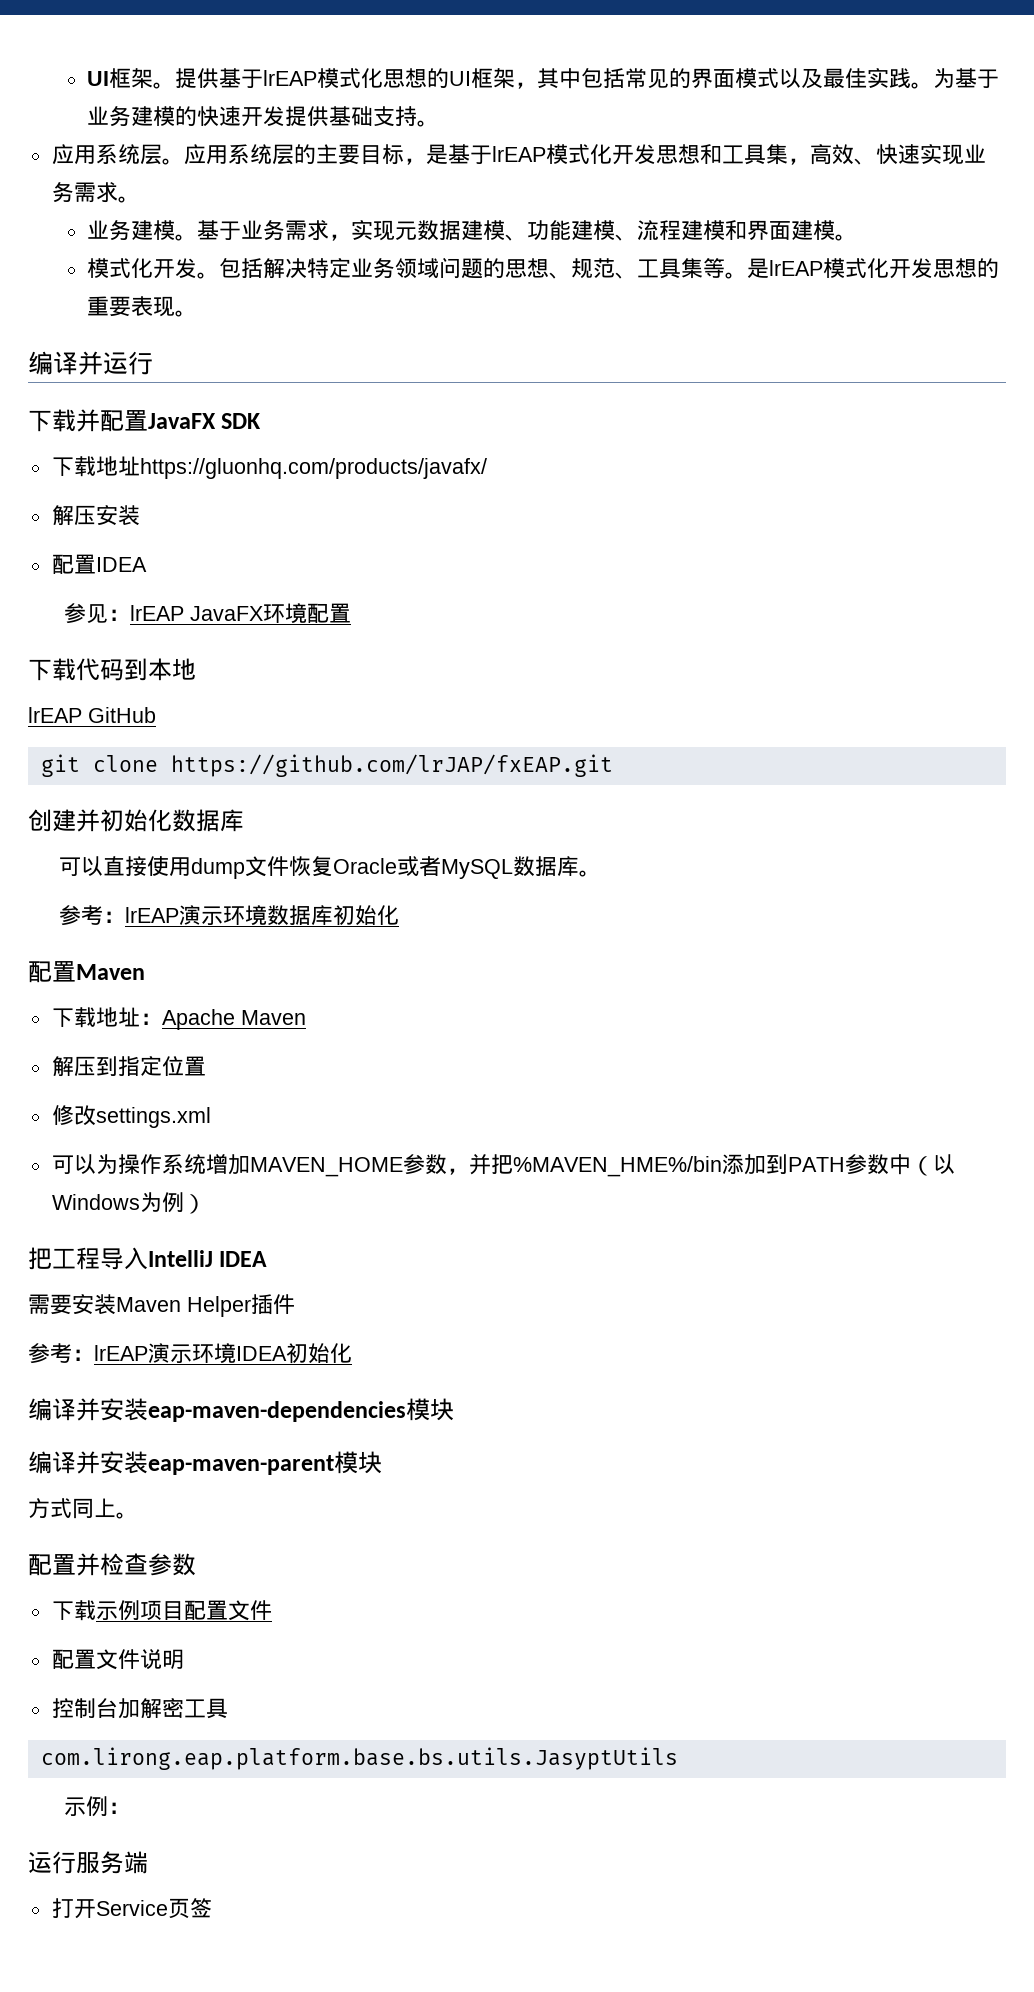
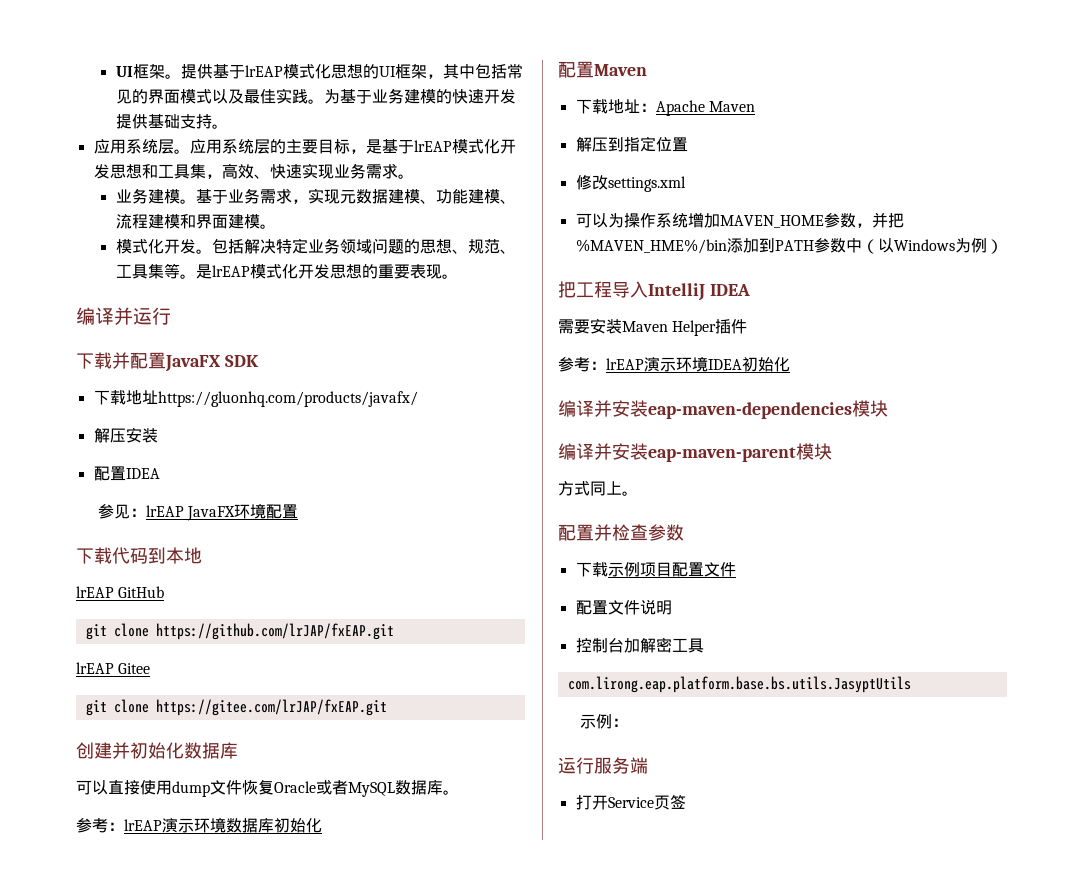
(613, 765) none -> [76,662,151,674] [85,699,387,716] // lrEAP Gitee // git clone https://gitee.com/lrJAP/fxEAP.git

